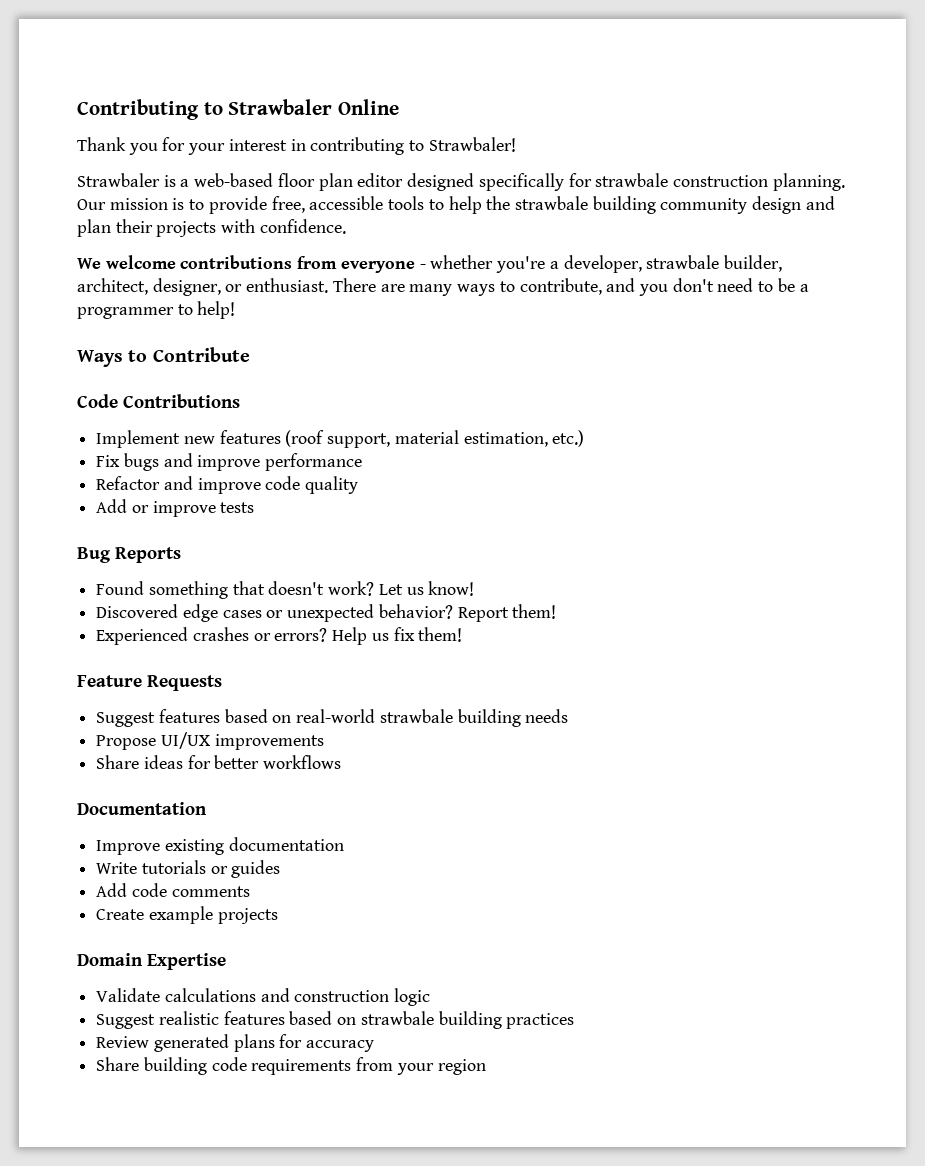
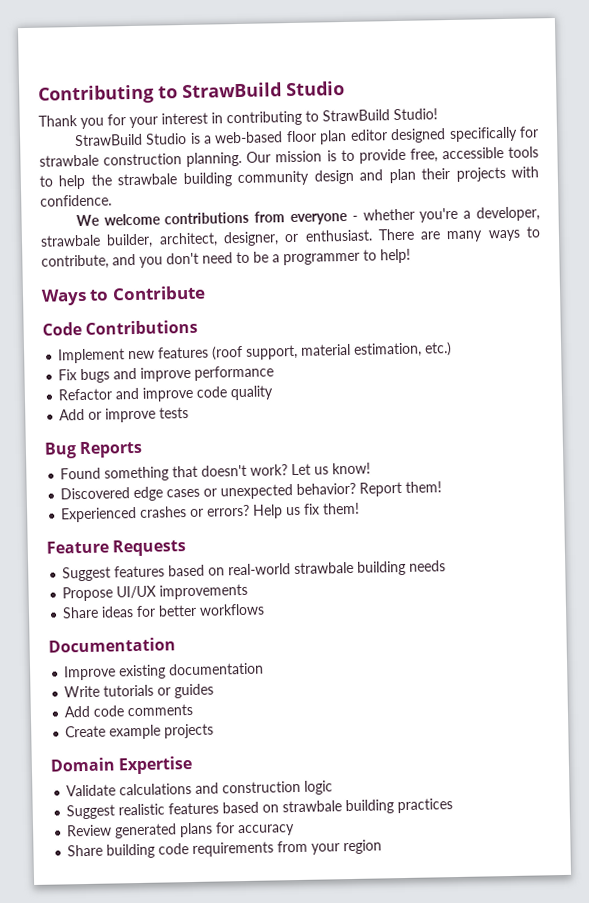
[228,99,399,115] Strawbaler Online -> [182,81,345,99] StrawBuild Studio
[428,137,516,152] [77,173,160,187] Strawbaler! // Strawbaler -> [322,108,438,122] [73,132,188,147] StrawBuild Studio! // StrawBuild Studio

